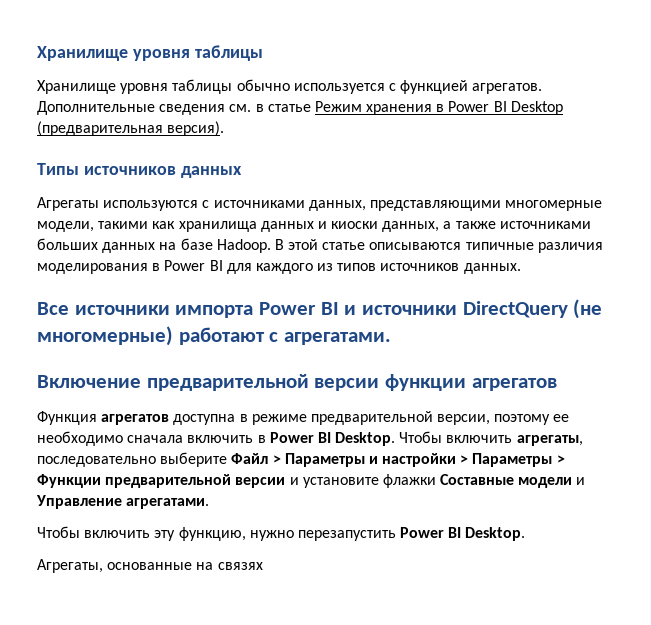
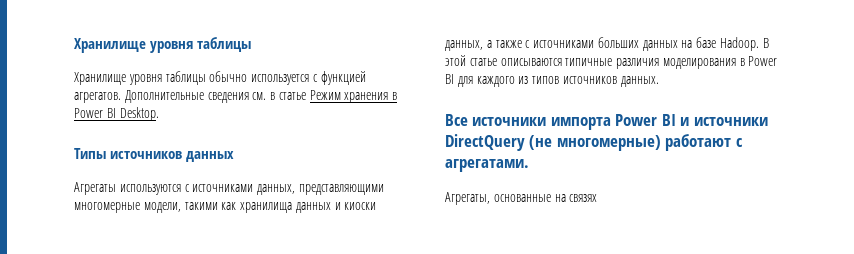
[510,101,563,115] [37,121,225,136] Desktop (предварительная версия). -> [119,107,159,121] Desktop.
(496, 225) none -> [525,40,531,48] с
[37,374,557,391] [37,411,570,425] [37,431,583,446] [37,452,565,467] [37,474,586,488] [36,495,210,509] [37,526,526,541] // Включение предварительной версии функции агрегатов // Функция агрегатов доступна в режиме предварительной версии, поэтому ее необходимо сначала включить в Power BI Desktop. Чтобы включить агрегаты, последовательно выберите Файл > Параметры и настройки > Параметры > Функции предварительной версии и установите флажки Составные модели и Управление агрегатами. // Чтобы включить эту функцию, нужно перезапустить Power BI Desktop. -> (529, 165) none

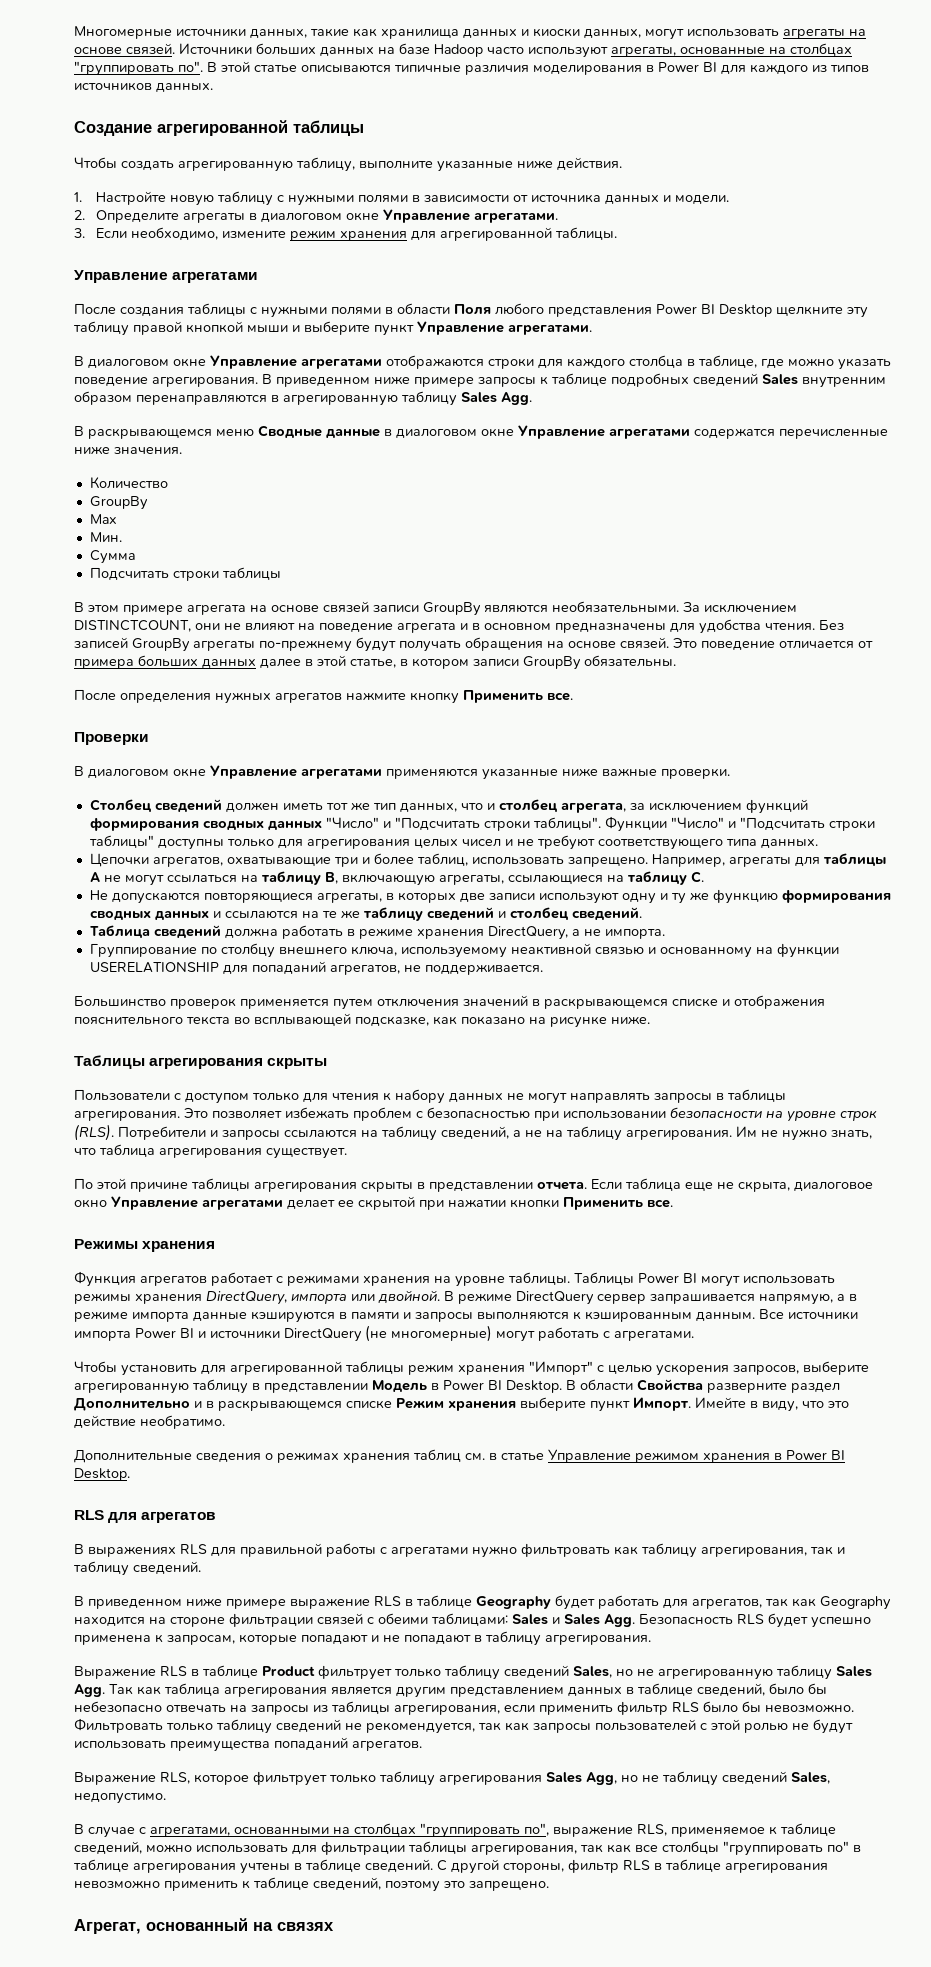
[74,37,252,53] [74,71,366,85] [74,90,398,103] [74,107,159,121] [74,148,235,162] [74,182,384,195] [74,202,218,213] Хранилище уровня таблицы // Хранилище уровня таблицы обычно используется с функцией агрегатов. Дополнительные сведения см. в статье Режим хранения в Power BI Desktop. // Типы источников данных // Агрегаты используются с источниками данных, представляющими многомерные модели, такими -> [74,26,349,39] Многомерные источники данных, такие
[486,37,760,51] а также с источниками больших данных на базе Hadoop. -> [645,29,866,40] [74,43,852,58] [74,61,203,76] могут использовать агрегаты на основе связей. Источники больших данных на базе Hadoop часто используют агрегаты, основанные на столбцах "группировать по".
(659, 81) none -> [74,120,364,136] [74,157,622,172] [74,191,729,206] [74,209,558,223] [74,227,617,241] [74,270,259,283] [74,303,868,318] [73,321,592,336] [74,355,891,370] [74,373,886,388] [74,391,532,406] [74,425,888,439] [74,446,182,455] [89,477,168,489] [89,496,148,510] [89,514,117,524] [89,532,122,542] [89,550,136,564] [89,567,281,581] [74,601,797,616] [74,619,844,634] [74,637,873,652] [74,655,676,670] [74,689,573,704] [74,732,149,745] [74,765,730,780] [89,799,808,814] [89,816,875,832] [88,835,818,850] [89,853,886,867] [89,871,704,886] [89,889,891,904] [89,907,642,921] [89,925,665,940] [89,943,839,958] [89,961,543,975] [74,995,825,1010] [74,1013,650,1028] [74,1055,328,1069] [74,1089,786,1104] [74,1107,877,1122] [74,1124,872,1141] [74,1144,347,1159] [74,1178,873,1192] [74,1196,673,1210] [74,1239,216,1252] [74,1271,835,1287] [74,1290,857,1305] [74,1311,755,1323] Создание агрегированной таблицы // Чтобы создать агрегированную таблицу, выполните указанные ниже действия. // 1. Настройте новую таблицу с нужными полями в зависимости от источника данных и модели. // 2. Определите агрегаты в диалоговом окне Управление агрегатами. // 3. Если необходимо, измените режим хранения для агрегированной таблицы. // Управление агрегатами // После создания таблицы с нужными полями в области Поля любого представления Power BI Desktop щелкните эту таблицу правой кнопкой мыши и выберите пункт Управление агрегатами. // В диалоговом окне Управление агрегатами отображаются строки для каждого столбца в таблице, где можно указать поведение агрегирования. В приведенном ниже примере запросы к таблице подробных сведений Sales внутренним образом перенаправляются в агрегированную таблицу Sales Agg. // В раскрывающемся меню Сводные данные в диалоговом окне Управление агрегатами содержатся перечисленные ниже значения. // Количество // GroupBy // Max // Мин. // Сумма // Подсчитать строки таблицы // В этом примере агрегата на основе связей записи GroupBy являются необязательными. За исключением DISTINCTCOUNT, они не влияют на поведение агрегата и в основном предназначены для удобства чтения. Без записей GroupBy агрегаты по-прежнему будут получать обращения на основе связей. Это поведение отличается от примера больших данных далее в этой статье, в котором записи GroupBy обязательны. // После определения нужных агрегатов нажмите кнопку Применить все. // Проверки // В диалоговом окне Управление агрегатами применяются указанные ниже важные проверки. // Столбец сведений должен иметь тот же тип данных, что и столбец агрегата, за исключением функций формирования сводных данных "Число" и "Подсчитать строки таблицы". Функции "Число" и "Подсчитать строки таблицы" доступны только для агрегирования целых чисел и не требуют соответствующего типа данных. // Цепочки агрегатов, охватывающие три и более таблиц, использовать запрещено. Например, агрегаты для таблицы A не могут ссылаться на таблицу B, включающую агрегаты, ссылающиеся на таблицу С. // Не допускаются повторяющиеся агрегаты, в которых две записи используют одну и ту же функцию формирования сводных данных и ссылаются на те же таблицу сведений и столбец сведений. // Таблица сведений должна работать в режиме хранения DirectQuery, а не импорта. // Группирование по столбцу внешнего ключа, используемому неактивной связью и основанному на функции USERELATIONSHIP для попаданий агрегатов, не поддерживается. // Большинство проверок применяется путем отключения значений в раскрывающемся списке и отображения пояснительного текста во всплывающей подсказке, как показано на рисунке ниже. // Таблицы агрегирования скрыты // Пользователи с доступом только для чтения к набору данных не могут направлять запросы в таблицы агрегирования. Это позволяет избежать проблем с безопасностью при использовании безопасности на уровне строк (RLS). Потребители и запросы ссылаются на таблицу сведений, а не на таблицу агрегирования. Им не нужно знать, что таблица агрегирования существует. // По этой причине таблицы агрегирования скрыты в представлении отчета. Если таблица еще не скрыта, диалоговое окно Управление агрегатами делает ее скрытой при нажатии кнопки Применить все. // Режимы хранения // Функция агрегатов работает с режимами хранения на уровне таблицы. Таблицы Power BI могут использовать режимы хранения DirectQuery, импорта или двойной. В режиме DirectQuery сервер запрашивается напрямую, а в режиме импорта данные кэшируются в памяти и запросы выполняются к кэшированным данным.
[665,134,732,151] работают -> [496,1327,599,1342] могут работать
[445,192,551,205] Агрегаты, основанные -> [74,1361,869,1376] [74,1379,840,1394] [74,1397,849,1412] [74,1415,225,1429] [74,1449,845,1463] [74,1468,130,1481] [74,1510,217,1523] [74,1543,845,1558] [73,1561,201,1576] [74,1595,891,1610] [74,1613,871,1628] [74,1631,651,1646] [74,1665,872,1680] [74,1683,827,1698] [74,1701,854,1715] [74,1718,853,1734] [74,1737,422,1752] [74,1771,830,1786] [74,1793,166,1804] [74,1823,836,1838] [74,1841,861,1856] [73,1859,828,1874] [74,1877,549,1892] [74,1918,248,1934] Чтобы установить для агрегированной таблицы режим хранения "Импорт" с целью ускорения запросов, выберите агрегированную таблицу в представлении Модель в Power BI Desktop. В области Свойства разверните раздел Дополнительно и в раскрывающемся списке Режим хранения выберите пункт Импорт. Имейте в виду, что это действие необратимо. // Дополнительные сведения о режимах хранения таблиц см. в статье Управление режимом хранения в Power BI Desktop. // RLS для агрегатов // В выражениях RLS для правильной работы с агрегатами нужно фильтровать как таблицу агрегирования, так и таблицу сведений. // В приведенном ниже примере выражение RLS в таблице Geography будет работать для агрегатов, так как Geography находится на стороне фильтрации связей с обеими таблицами: Sales и Sales Agg. Безопасность RLS будет успешно применена к запросам, которые попадают и не попадают в таблицу агрегирования. // Выражение RLS в таблице Product фильтрует только таблицу сведений Sales, но не агрегированную таблицу Sales Agg. Так как таблица агрегирования является другим представлением данных в таблице сведений, было бы небезопасно отвечать на запросы из таблицы агрегирования, если применить фильтр RLS было бы невозможно. Фильтровать только таблицу сведений не рекомендуется, так как запросы пользователей с этой ролью не будут использовать преимущества попаданий агрегатов. // Выражение RLS, которое фильтрует только таблицу агрегирования Sales Agg, но не таблицу сведений Sales, недопустимо. // В случае с агрегатами, основанными на столбцах "группировать по", выражение RLS, применяемое к таблице сведений, можно использовать для фильтрации таблицы агрегирования, так как все столбцы "группировать по" в таблице агрегирования учтены в таблице сведений. С другой стороны, фильтр RLS в таблице агрегирования невозможно применить к таблице сведений, поэтому это запрещено. // Агрегат, основанный

